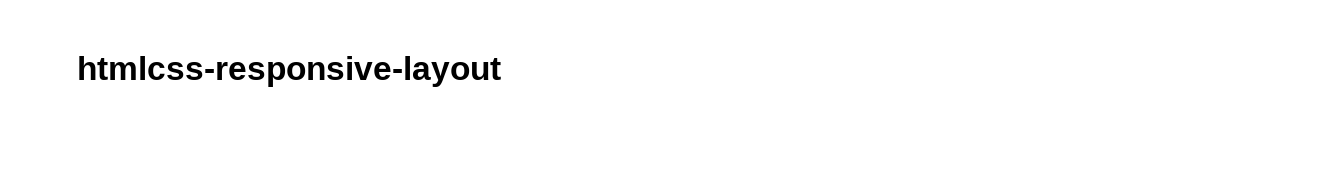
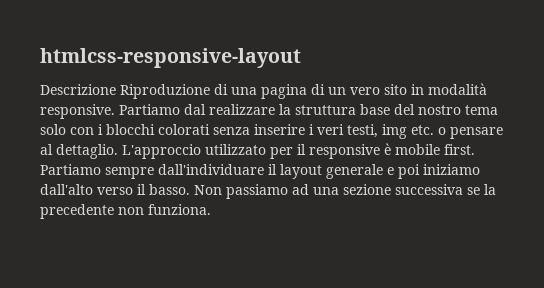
(501, 71) none -> [40,83,487,99] [40,104,498,119] [40,124,503,139] [40,143,475,159] [40,164,480,179] [40,184,496,199] [40,204,211,219] // Descrizione Riproduzione di una pagina di un vero sito in modalità responsive. Partiamo dal realizzare la struttura base del nostro tema solo con i blocchi colorati senza inserire i veri testi, img etc. o pensare al dettaglio. L'approccio utilizzato per il responsive è mobile first. Partiamo sempre dall'individuare il layout generale e poi iniziamo dall'alto verso il basso. Non passiamo ad una sezione successiva se la precedente non funziona.

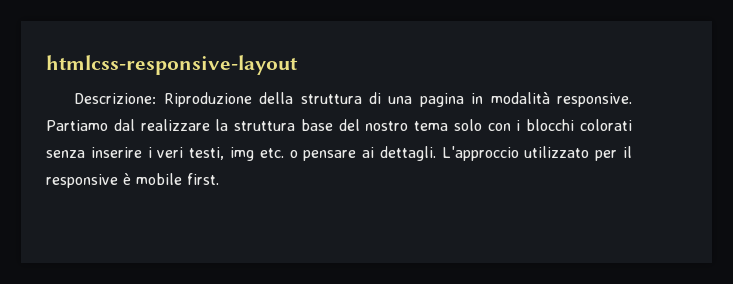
[40,84,407,99] Descrizione Riproduzione di una pagina di un vero sito -> [74,92,464,107] Descrizione: Riproduzione della struttura di una pagina
[40,144,118,159] al dettaglio. -> [362,146,436,161] ai dettagli.
[40,164,480,179] [40,184,496,199] [40,204,211,219] Partiamo sempre dall'individuare il layout generale e poi iniziamo dall'alto verso il basso. Non passiamo ad una sezione successiva se la precedente non funziona. -> (219, 179) none

